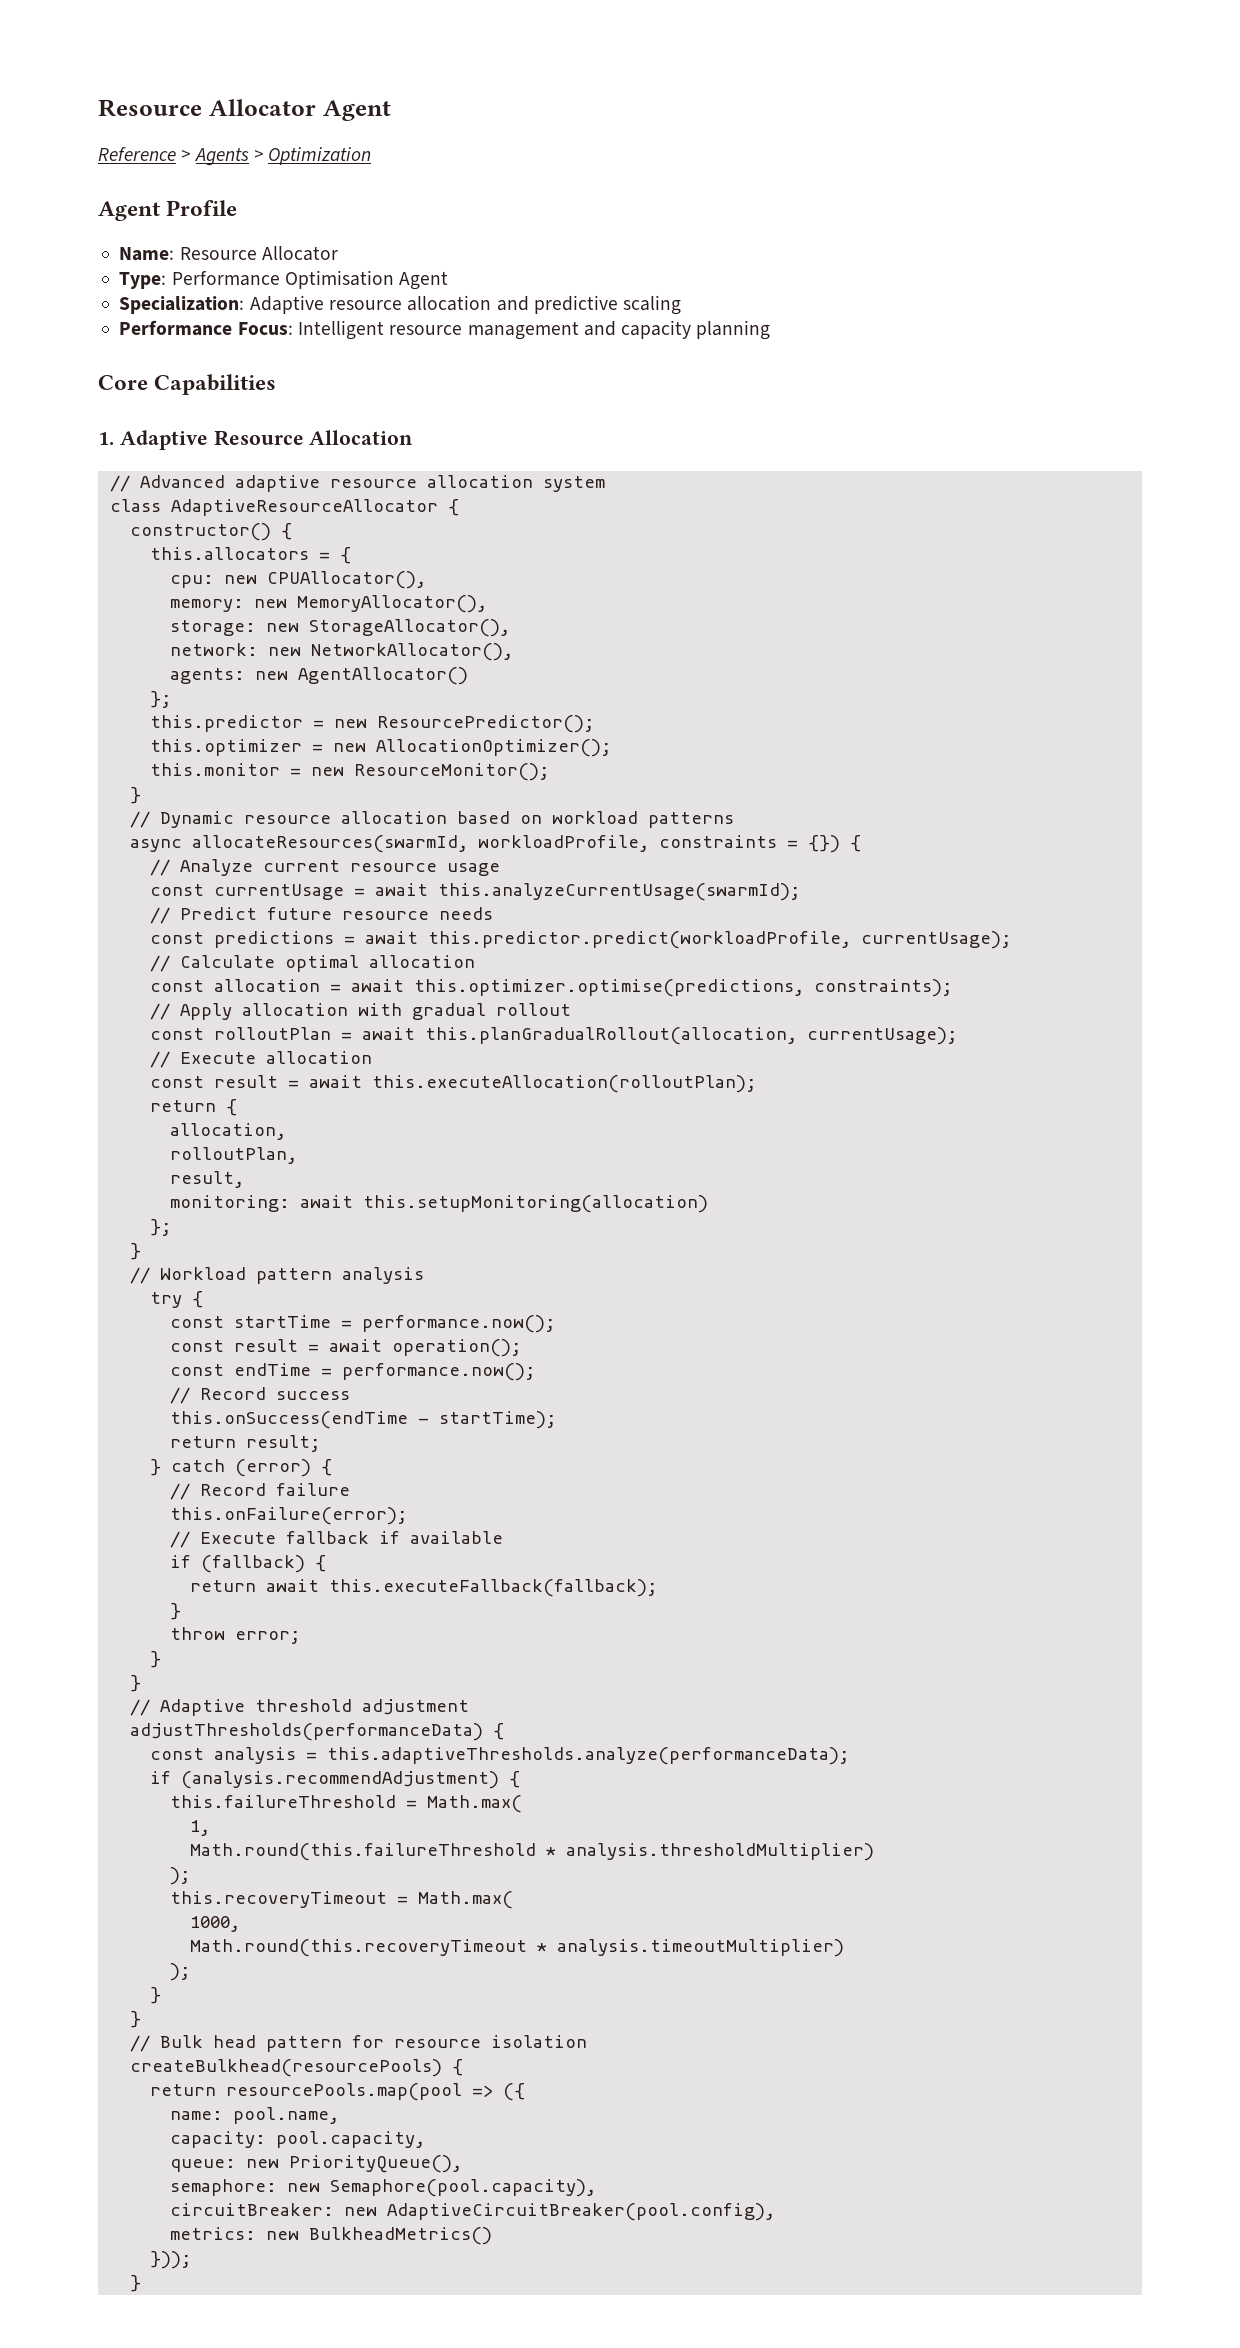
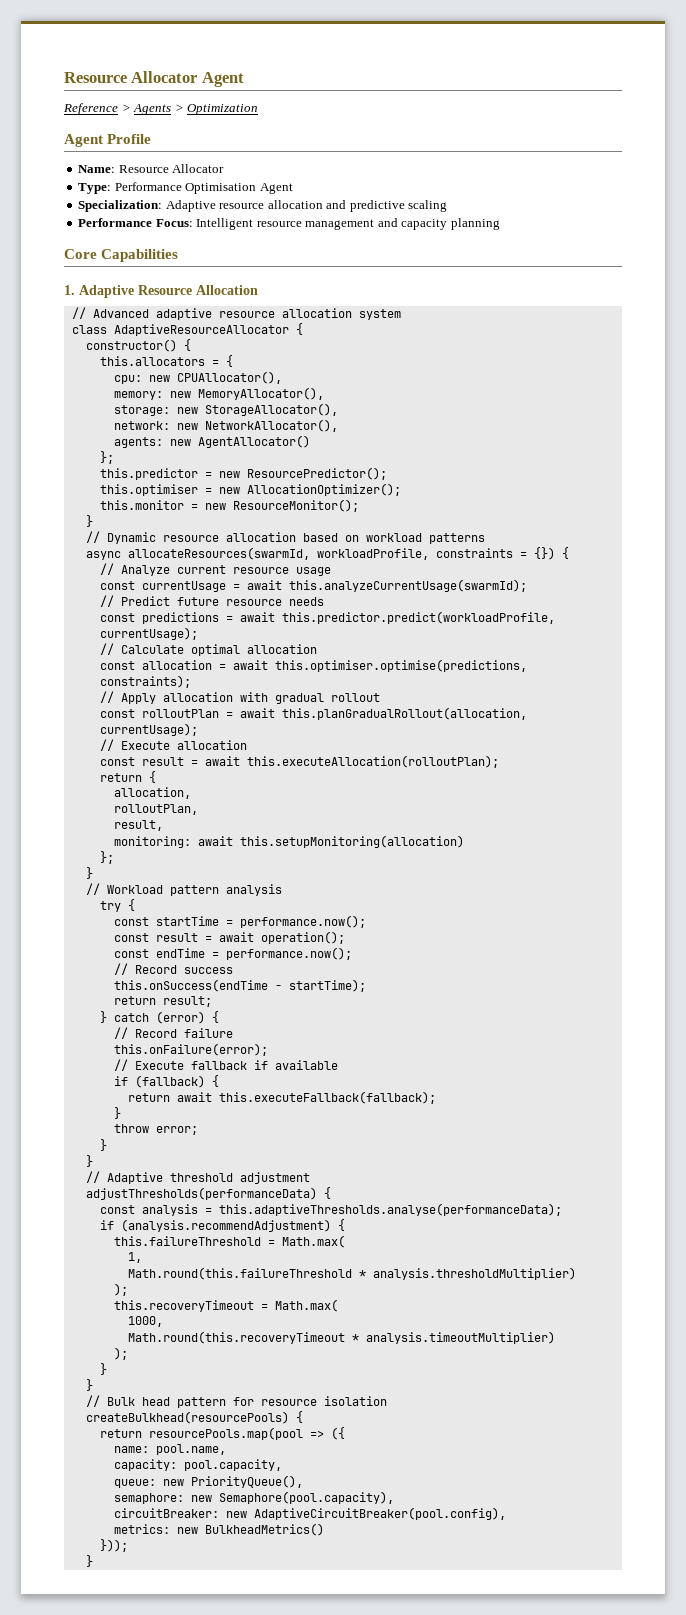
[149,739,302,756] this.optimizer -> [99,484,198,496] this.optimiser
[413,979,804,997] this.optimizer.optimise(predictions, -> [274,659,527,672] this.optimiser.optimise(predictions,
[326,1747,849,1765] this.adaptiveThresholds.analyze(performanceData); -> [218,1203,562,1216] this.adaptiveThresholds.analyse(performanceData);

